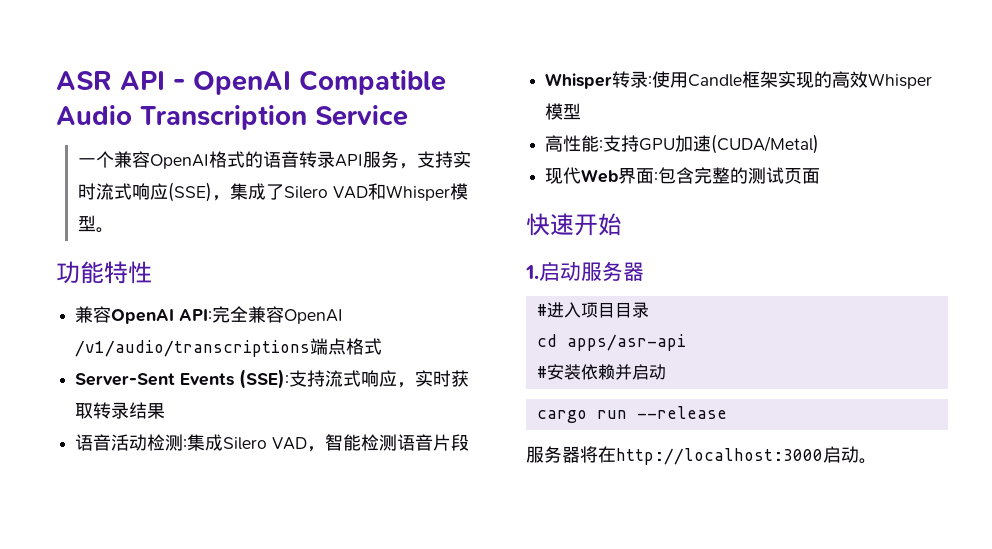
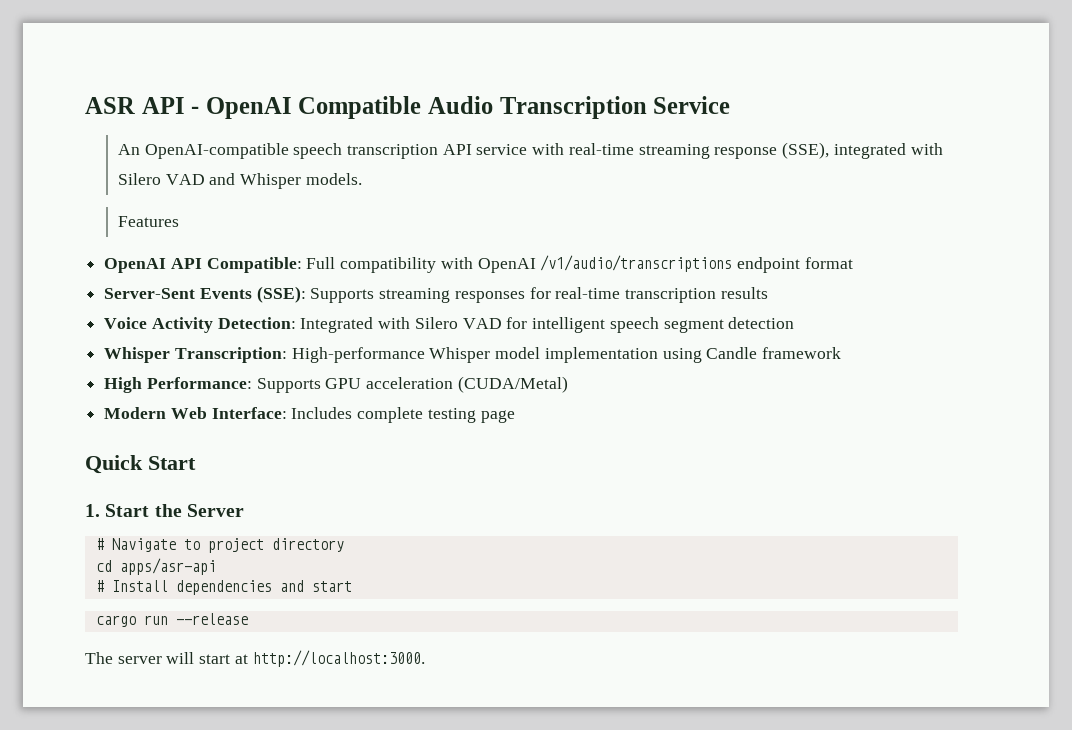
[77,151,471,169] [77,182,468,202] [77,215,114,233] [56,261,152,284] [75,306,344,324] [75,338,383,357] [75,369,470,389] [75,402,166,419] [75,434,470,452] [545,71,933,89] [545,103,582,120] [545,134,820,154] [545,167,821,184] [526,213,622,236] [525,261,644,281] [536,302,649,318] 一个兼容OpenAI格式的语音转录API服务，支持实时流式响应(SSE)，集成了Silero VAD和Whisper模型。 // 功能特性 // 兼容OpenAI API:完全兼容OpenAI /v1/audio/transcriptions端点格式 // Server-Sent Events (SSE):支持流式响应，实时获取转录结果 // 语音活动检测:集成Silero VAD，智能检测语音片段 // Whisper转录:使用Candle框架实现的高效Whisper模型 // 高性能:支持GPU加速(CUDA/Metal) // 现代Web界面:包含完整的测试页面 // 快速开始 // 1.启动服务器 // #进入项目目录 -> [117,142,943,159] [117,173,362,189] [117,216,179,227] [104,255,853,273] [104,286,768,303] [104,317,795,333] [104,347,842,363] [104,376,568,393] [104,407,515,423] [85,455,196,474] [85,504,244,517] [95,538,344,553] An OpenAI-compatible speech transcription API service with real-time streaming response (SSE), integrated with Silero VAD and Whisper models. // Features // OpenAI API Compatible: Full compatibility with OpenAI /v1/audio/transcriptions endpoint format // Server-Sent Events (SSE): Supports streaming responses for real-time transcription results // Voice Activity Detection: Integrated with Silero VAD for intelligent speech segment detection // Whisper Transcription: High-performance Whisper model implementation using Candle framework // High Performance: Supports GPU acceleration (CUDA/Metal) // Modern Web Interface: Includes complete testing page // Quick Start // 1. Start the Server // # Navigate to project directory
[546,364,666,380] 安装依赖并启动 -> [111,580,352,595] Install dependencies and start
[526,446,877,465] 服务器将在http://localhost:3000启动。 -> [85,650,425,667] The server will start at http://localhost:3000.

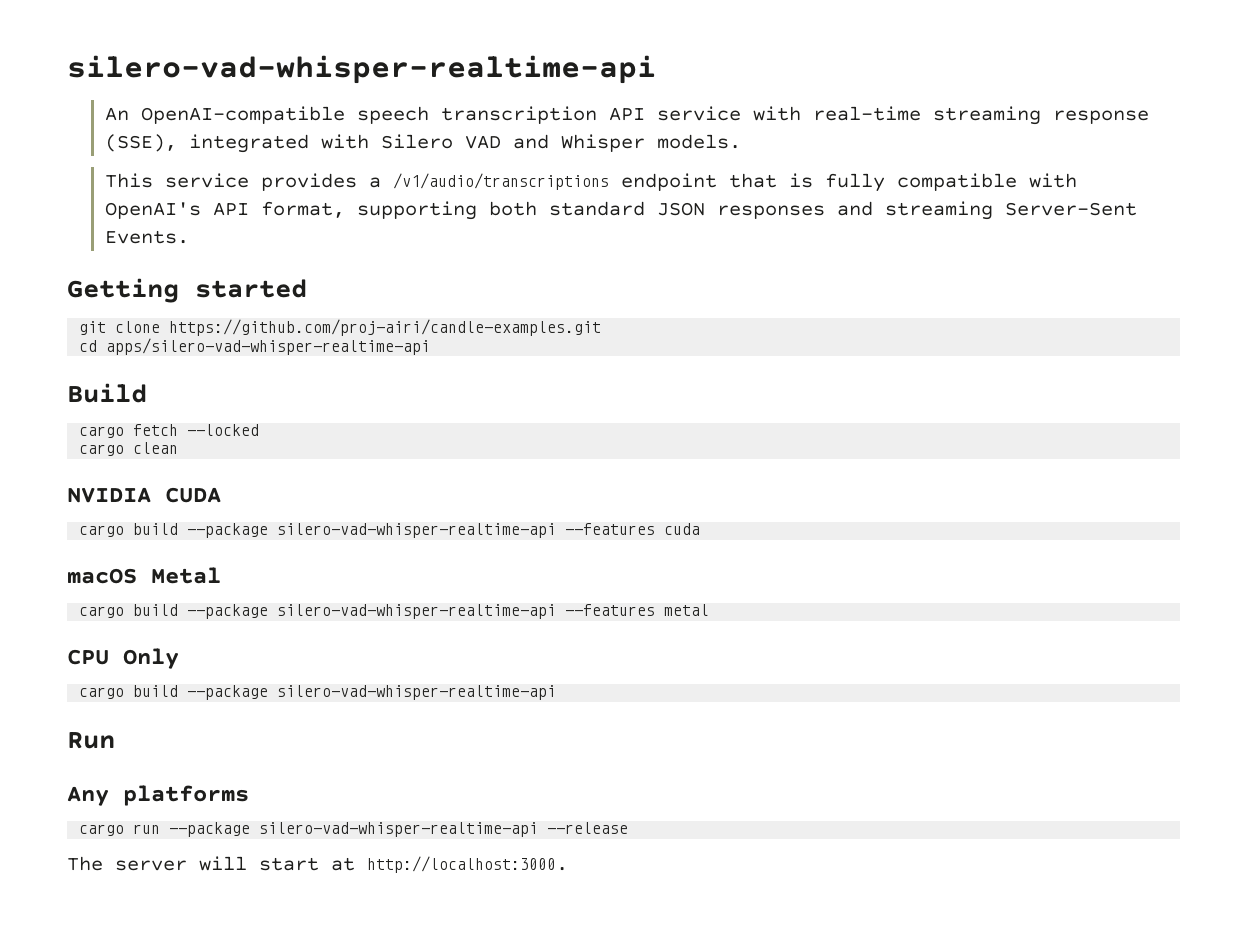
[85,96,731,119] ASR API - OpenAI Compatible Audio Transcription Service -> [67,55,656,84] silero-vad-whisper-realtime-api
[117,216,179,227] [104,255,853,273] [104,286,768,303] [104,317,795,333] [104,347,842,363] [104,376,568,393] [104,407,515,423] [85,455,196,474] [85,504,244,517] [95,538,344,553] [95,558,216,575] [95,580,352,595] Features // OpenAI API Compatible: Full compatibility with OpenAI /v1/audio/transcriptions endpoint format // Server-Sent Events (SSE): Supports streaming responses for real-time transcription results // Voice Activity Detection: Integrated with Silero VAD for intelligent speech segment detection // Whisper Transcription: High-performance Whisper model implementation using Candle framework // High Performance: Supports GPU acceleration (CUDA/Metal) // Modern Web Interface: Includes complete testing page // Quick Start // 1. Start the Server // # Navigate to project directory // cd apps/asr-api // # Install dependencies and start -> [105,173,1078,192] [105,201,1138,220] [105,230,190,244] [67,278,307,303] [79,319,602,336] [79,338,431,355] [67,383,147,403] [79,424,260,438] [79,442,179,456] [67,487,221,503] [79,523,701,538] [67,567,221,584] [79,604,710,619] [67,648,179,669] [79,685,557,700] [67,732,115,749] [67,785,249,806] This service provides a /v1/audio/transcriptions endpoint that is fully compatible with OpenAI's API format, supporting both standard JSON responses and streaming Server-Sent Events. // Getting started // git clone https://github.com/proj-airi/candle-examples.git // cd apps/silero-vad-whisper-realtime-api // Build // cargo fetch --locked // cargo clean // NVIDIA CUDA // cargo build --package silero-vad-whisper-realtime-api --features cuda // macOS Metal // cargo build --package silero-vad-whisper-realtime-api --features metal // CPU Only // cargo build --package silero-vad-whisper-realtime-api // Run // Any platforms
(168, 620) none -> [169,822,539,837] --package silero-vad-whisper-realtime-api

